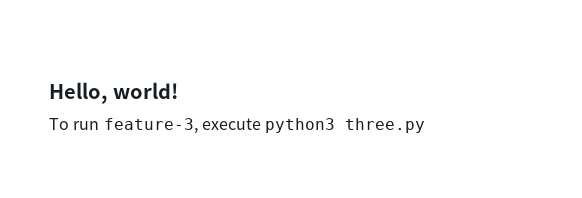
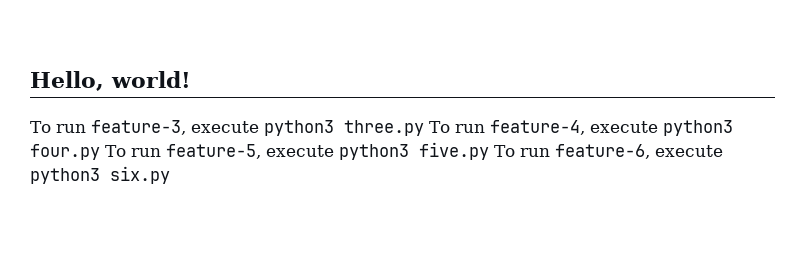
(426, 125) none -> [428,120,733,136] [30,142,723,160] [30,166,170,184] To run feature-4, execute python3 four.py To run feature-5, execute python3 five.py To run feature-6, execute python3 six.py

